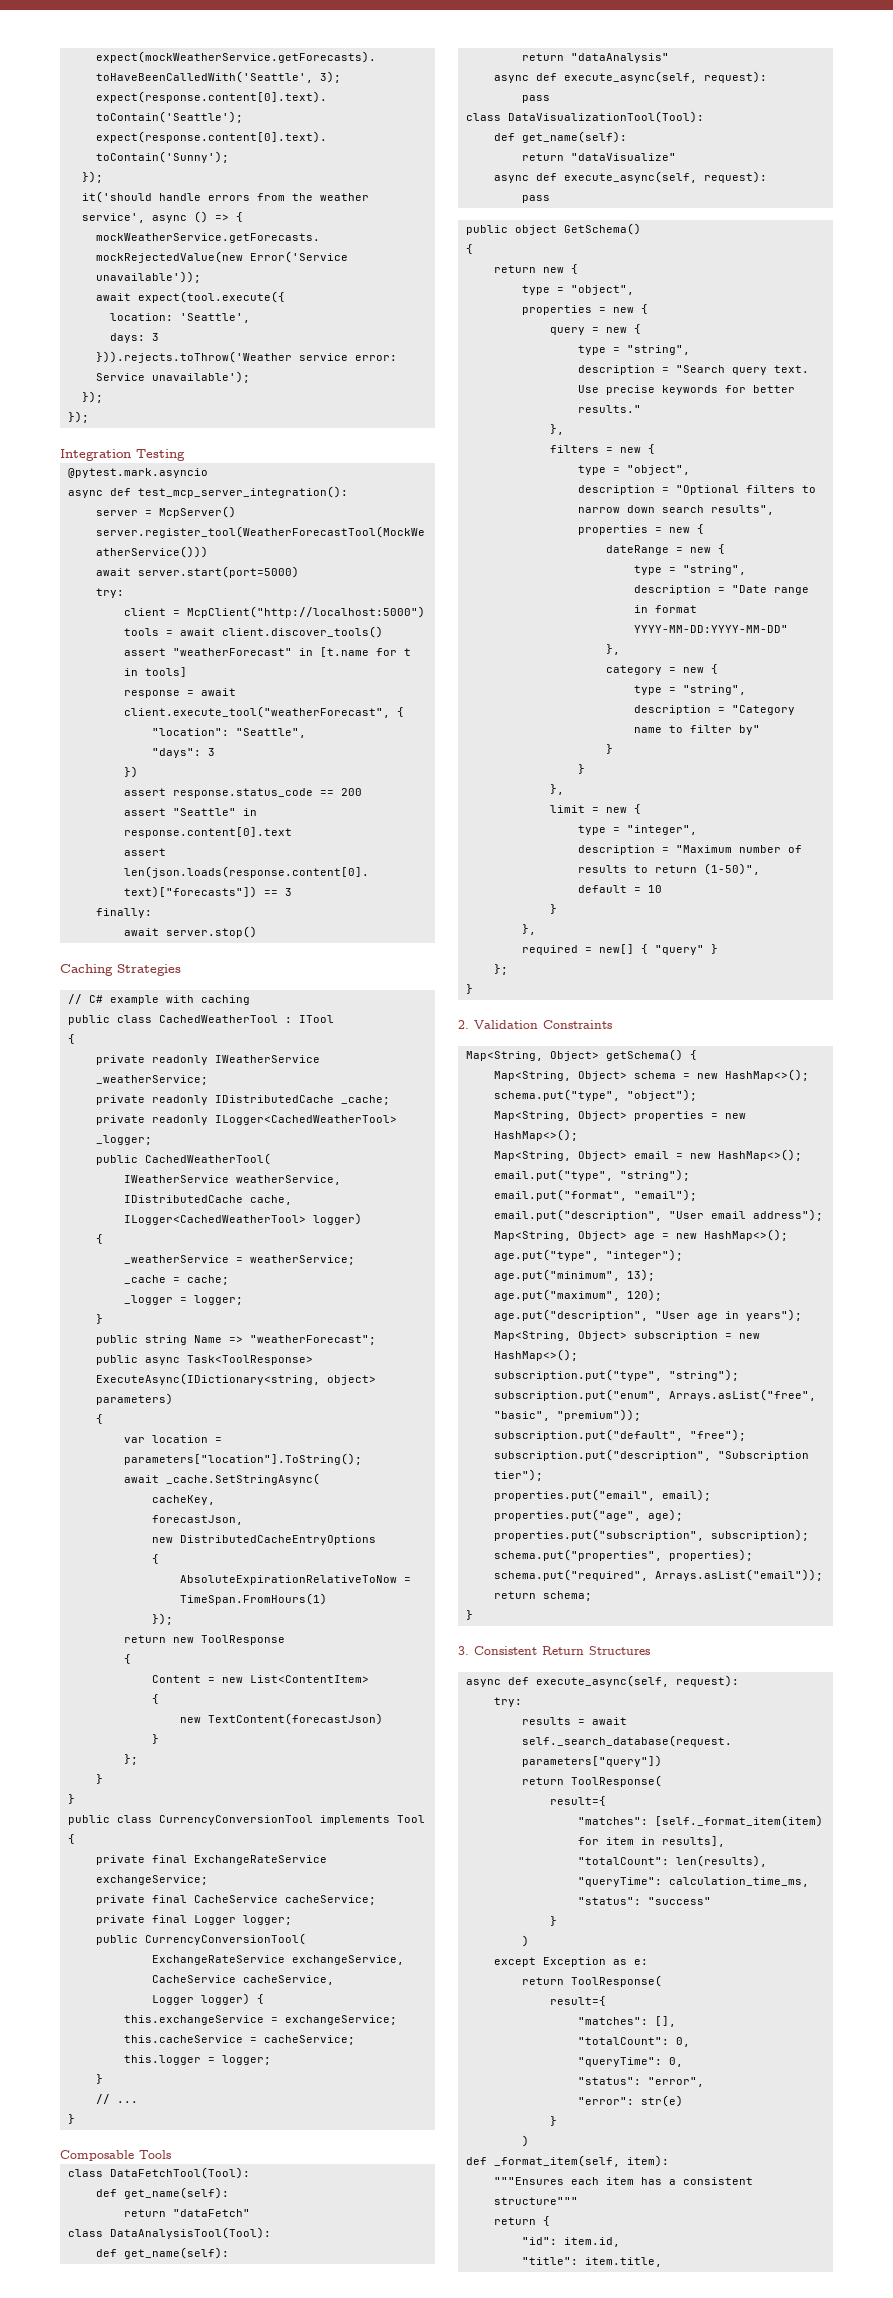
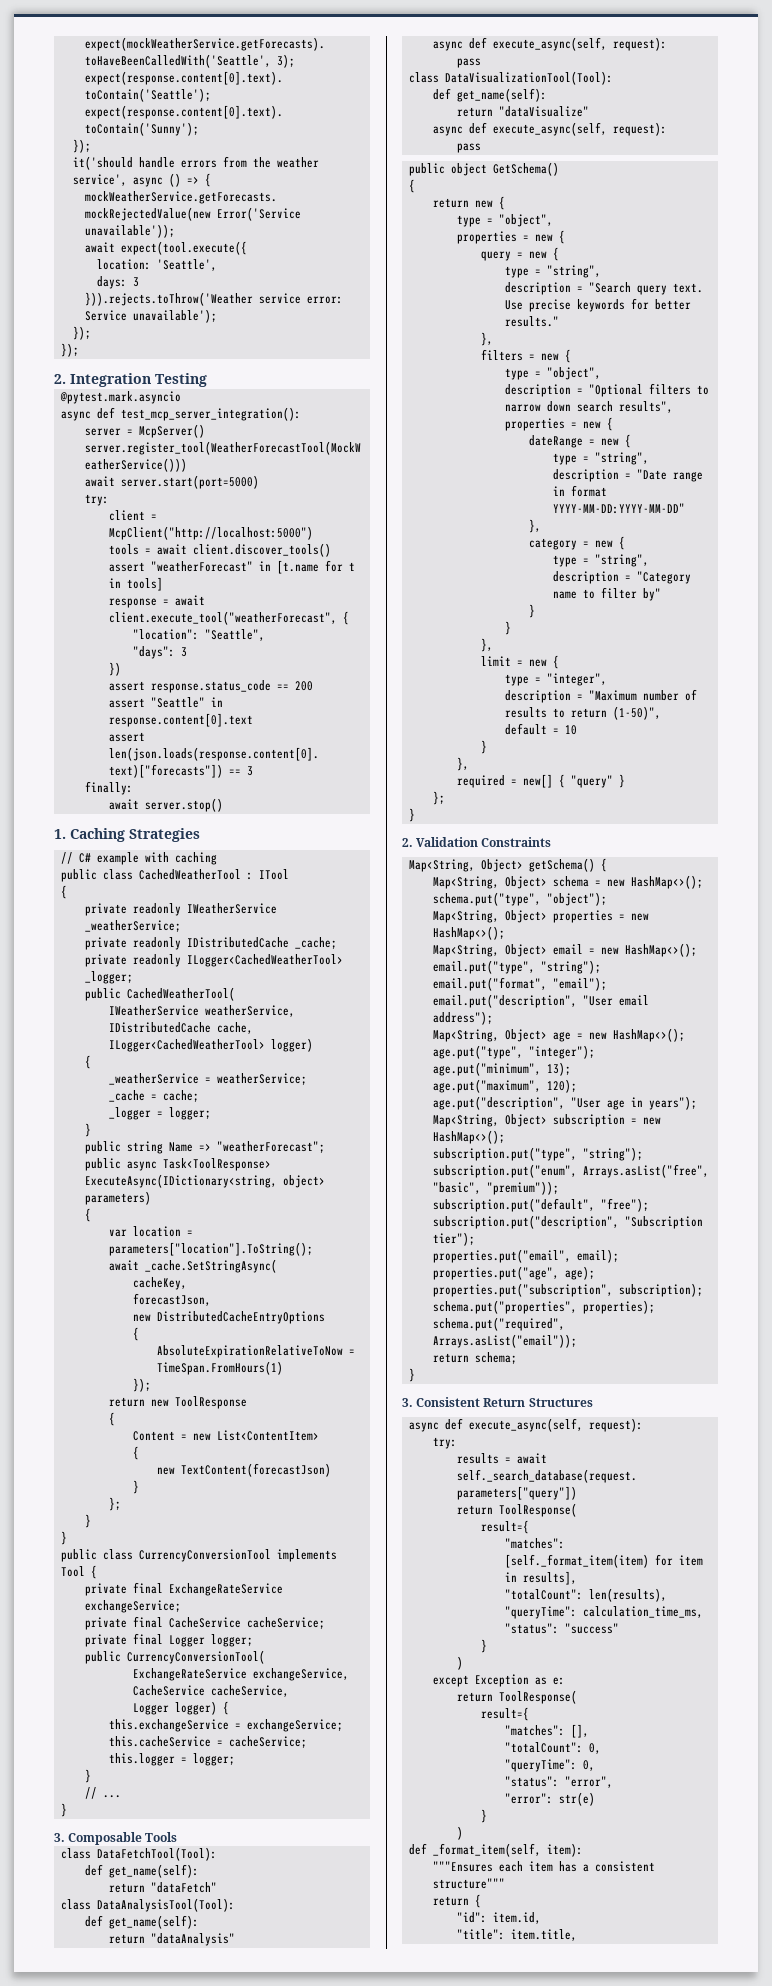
(89, 417) none -> [54,374,66,384] 2.
(257, 932) none -> [54,829,66,839] 1.
(75, 2119) none -> [54,1833,65,1842] 3.

